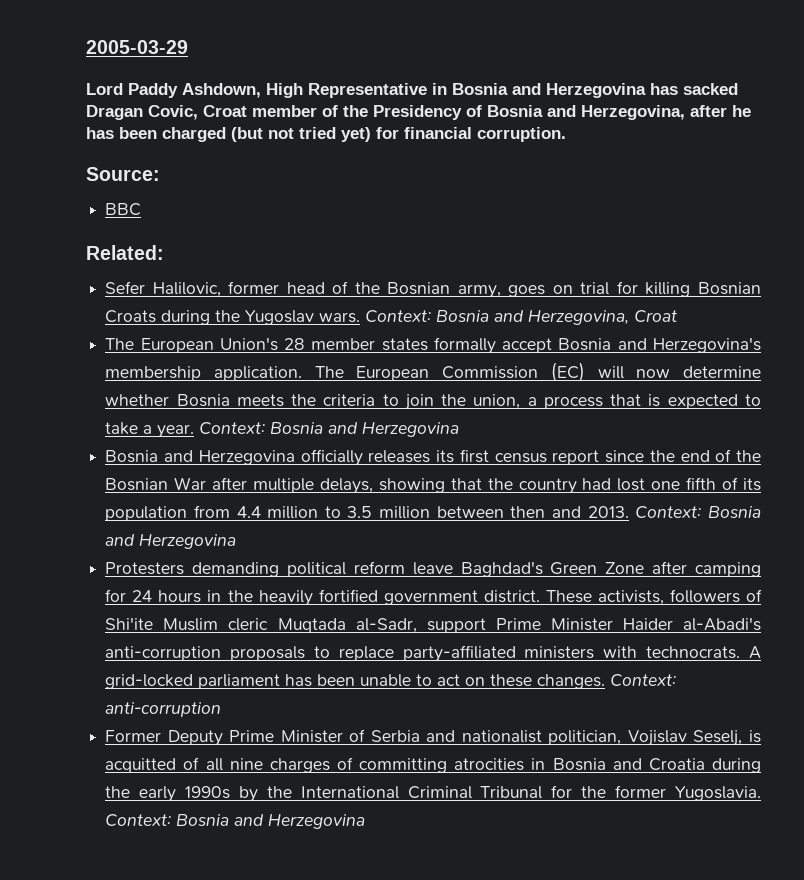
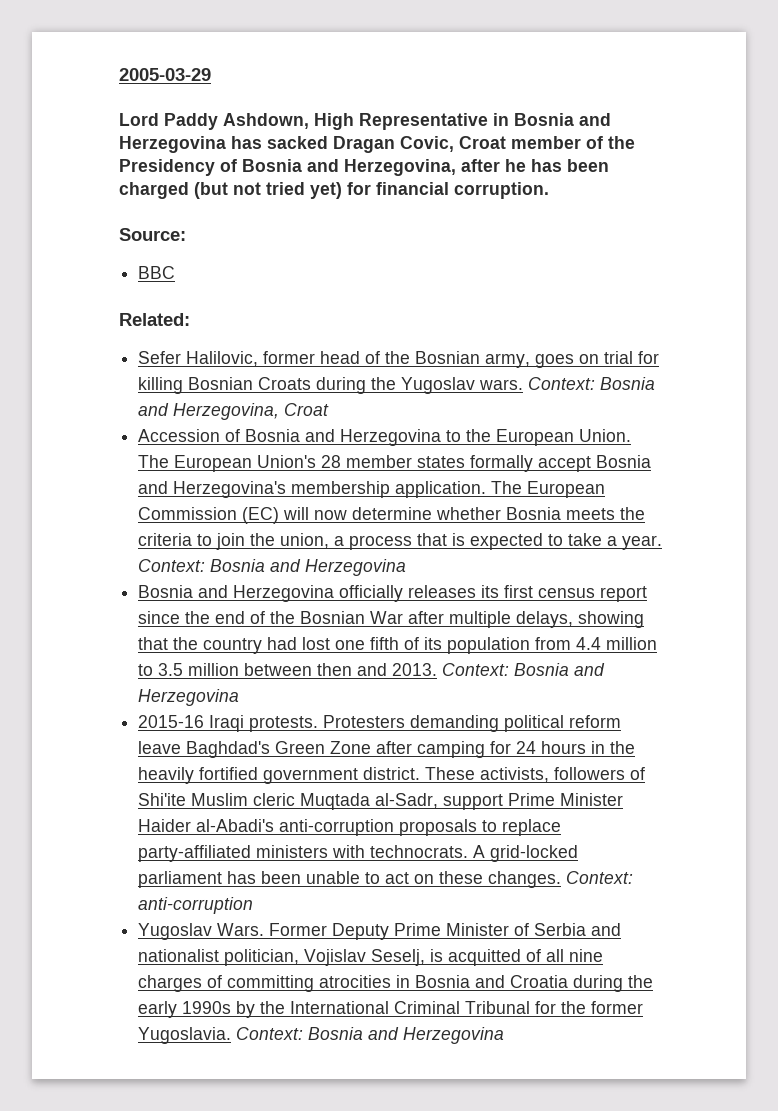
(678, 316) none -> [138,429,632,446] Accession of Bosnia and Herzegovina to the European Union.
(237, 541) none -> [138,715,319,732] 2015-16 Iraqi protests.
(222, 709) none -> [138,923,265,940] Yugoslav Wars.

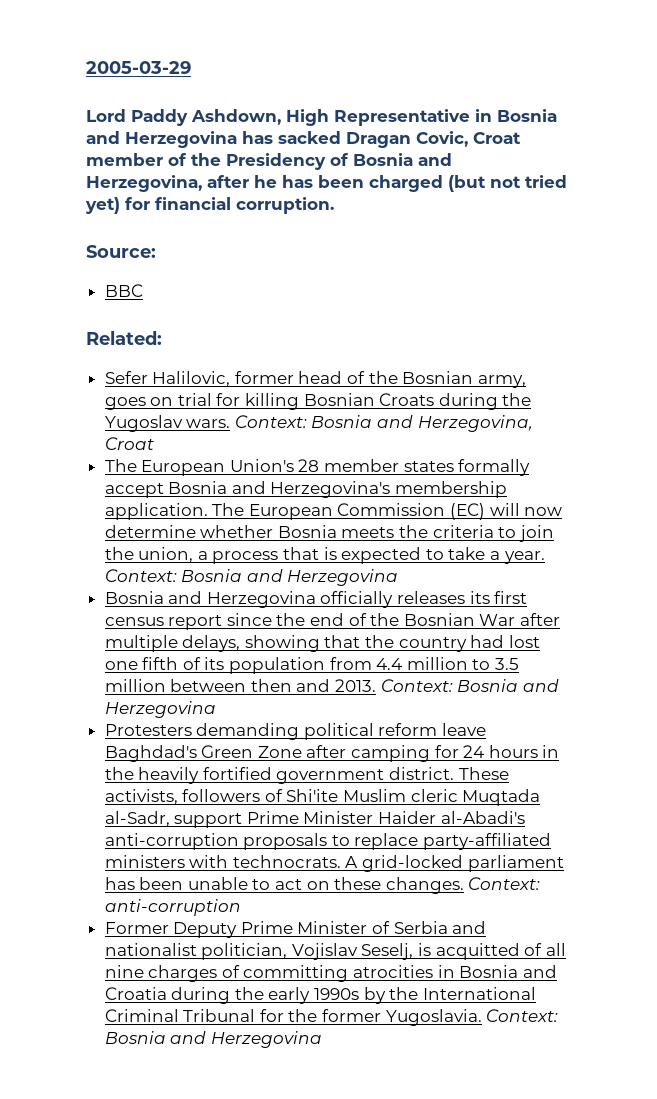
[138,429,632,446] Accession of Bosnia and Herzegovina to the European Union. -> (154, 443) none
[138,715,319,732] 2015-16 Iraqi protests. -> (216, 709) none
[138,923,265,940] Yugoslav Wars. -> (241, 907) none

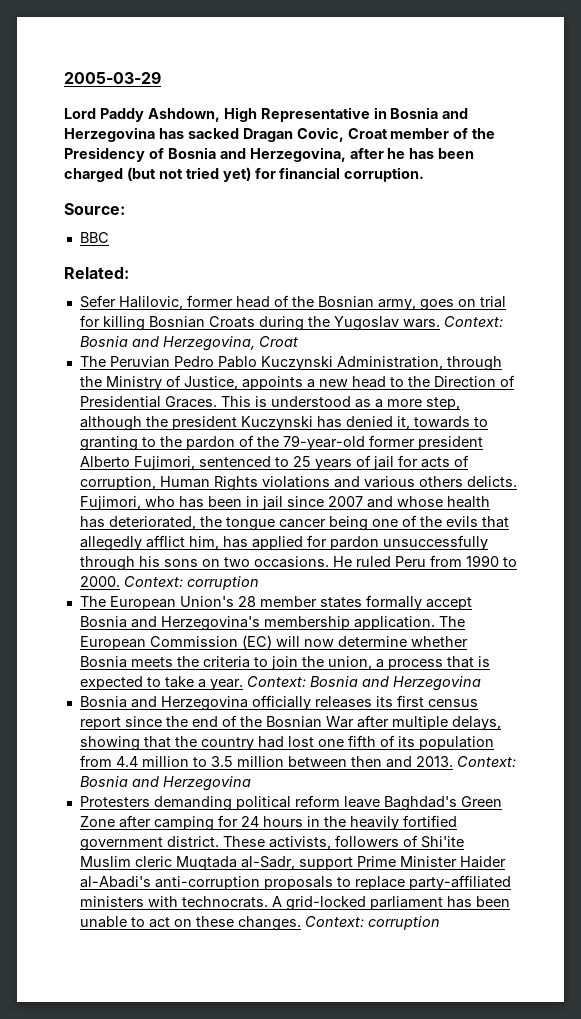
(154, 443) none -> [79,356,502,371] [79,375,515,390] [79,396,460,410] [79,416,488,431] [79,435,483,451] [79,455,469,470] [79,476,517,491] [79,496,490,510] [79,515,509,531] [79,535,488,551] [79,555,517,571] [79,576,259,590] // The Peruvian Pedro Pablo Kuczynski Administration, through the Ministry of Justice, appoints a new head to the Direction of Presidential Graces. This is understood as a more step, although the president Kuczynski has denied it, towards to granting to the pardon of the 79-year-old former president Alberto Fujimori, sentenced to 25 years of jail for acts of corruption, Human Rights violations and various others delicts. Fujimori, who has been in jail since 2007 and whose health has deteriorated, the tongue cancer being one of the evils that allegedly afflict him, has applied for pardon unsuccessfully through his sons on two occasions. He ruled Peru from 1990 to 2000. Context: corruption
[104,899,241,916] [104,921,487,938] [104,943,566,960] [104,965,557,982] [104,987,536,1004] [104,1009,559,1026] [104,1031,322,1048] anti-corruption // Former Deputy Prime Minister of Serbia and nationalist politician, Vojislav Seselj, is acquitted of all nine charges of committing atrocities in Bosnia and Croatia during the early 1990s by the International Criminal Tribunal for the former Yugoslavia. Context: Bosnia and Herzegovina -> [367,916,440,930] corruption

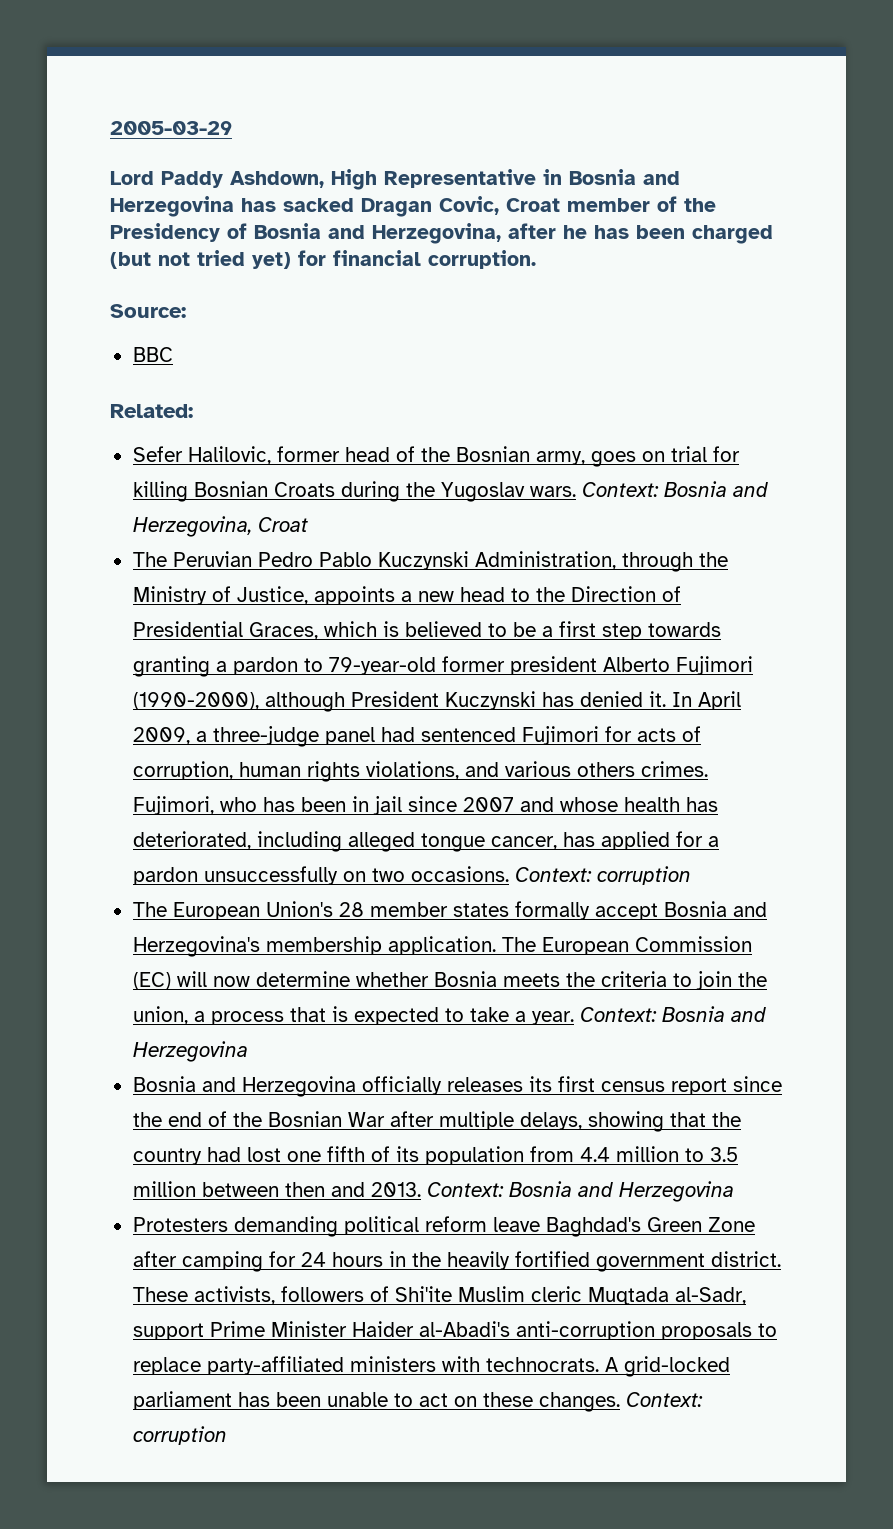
[164,396,460,410] [79,416,488,431] [79,435,483,451] [79,455,394,470] Graces. This is understood as a more step, although the president Kuczynski has denied it, towards to granting to the pardon of the 79-year-old former president Alberto Fujimori, sentenced to 25 years of jail -> [248,621,721,640] [132,656,753,677] [132,691,741,712] [132,726,599,747] Graces, which is believed to be a first step towards granting a pardon to 79-year-old former president Alberto Fujimori (1990-2000), although President Kuczynski has denied it. In April 2009, a three-judge panel had sentenced Fujimori
[159,476,330,491] Human Rights violations -> [238,761,459,782] human rights violations,
[466,476,517,487] delicts. -> [640,761,708,777] crimes.
[199,515,509,531] [79,535,219,551] the tongue cancer being one of the evils that allegedly afflict him, -> [256,831,557,852] including alleged tongue cancer,
(327, 541) none -> [707,836,719,847] a
[79,555,517,571] [79,576,120,587] through his sons on two occasions. He ruled Peru from 1990 to 2000. -> [342,866,509,882] on two occasions.

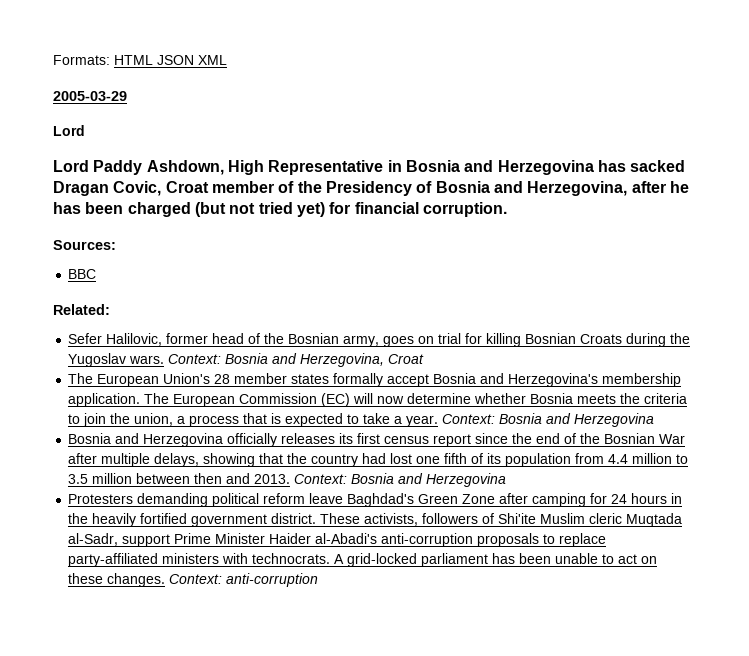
(110, 128) none -> [53,55,227,65] Formats: HTML JSON XML //
(154, 178) none -> [53,160,89,172] // Lord
[110,304,186,318] Source: -> [53,240,116,250] Sources:
[132,551,728,572] [132,586,681,605] [132,621,721,640] [132,656,753,677] [132,691,741,712] [132,726,701,747] [132,761,708,782] [132,796,718,815] [132,831,719,852] [132,866,691,885] // The Peruvian Pedro Pablo Kuczynski Administration, through the Ministry of Justice, appoints a new head to the Direction of Presidential Graces, which is believed to be a first step towards granting a pardon to 79-year-old former president Alberto Fujimori (1990-2000), although President Kuczynski has denied it. In April 2009, a three-judge panel had sentenced Fujimori for acts of corruption, human rights violations, and various others crimes. Fujimori, who has been in jail since 2007 and whose health has deteriorated, including alleged tongue cancer, has applied for a pardon unsuccessfully on two occasions. Context: corruption -> (425, 359) none
[132,1426,227,1445] corruption -> [226,573,319,587] anti-corruption

